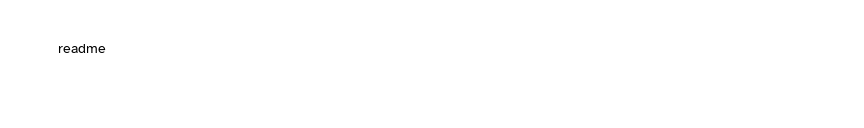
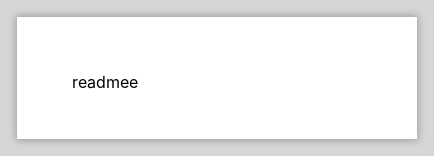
[58,44,106,53] readme -> [72,76,138,89] readmee

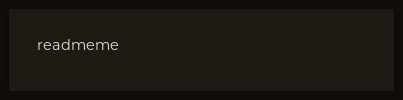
[72,76,138,89] readmee -> [37,39,119,50] readmeme

